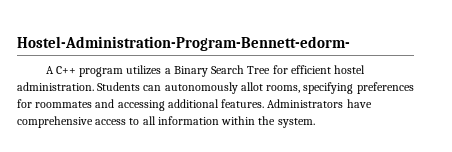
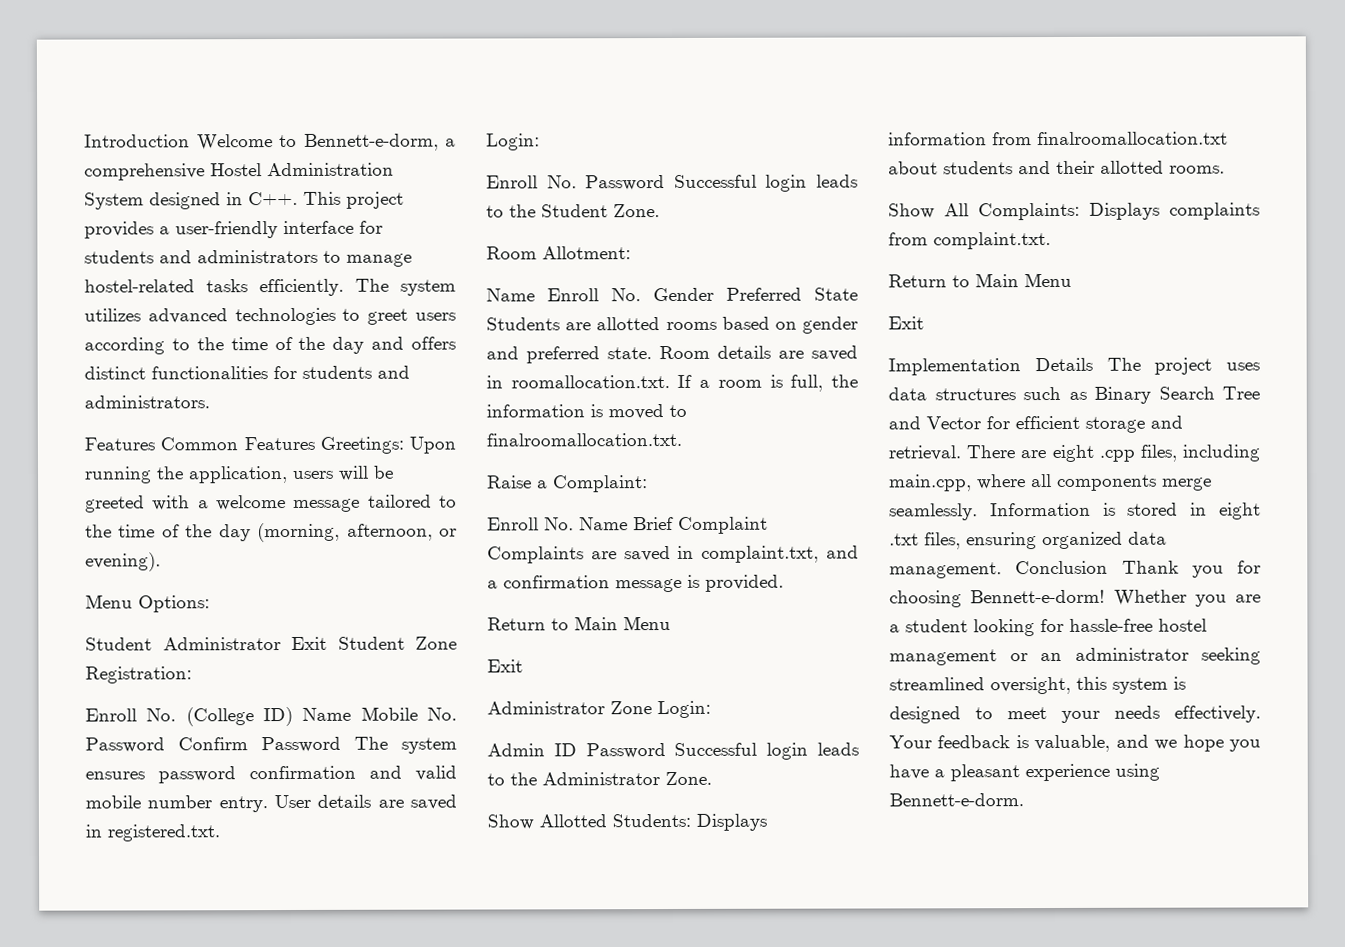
[17,36,350,51] [45,65,365,77] [17,82,414,94] [17,99,372,111] [17,116,315,128] Hostel-Administration-Program-Bennett-edorm- // A C++ program utilizes a Binary Search Tree for efficient hostel administration. Students can autonomously allot rooms, specifying preferences for roommates and accessing additional features. Administrators have comprehensive access to all information within the system. -> [84,133,456,151] [84,162,394,181] [84,191,404,210] [84,220,383,239] [84,249,412,267] [84,278,456,297] [84,307,457,326] [84,336,456,355] [84,365,410,380] [84,395,210,409] [84,436,456,454] [84,465,394,484] [85,494,457,513] [85,522,457,543] [85,552,161,572] [85,594,210,613] [85,636,457,651] [85,666,192,684] [85,706,457,727] [85,736,457,754] [85,765,457,784] [85,794,457,813] [85,824,220,842] [486,133,540,151] [486,174,858,192] [486,204,660,218] [486,246,631,260] [486,287,858,302] [486,316,858,334] [486,345,858,364] [486,374,858,392] [486,404,687,420] [486,432,682,447] [487,475,648,493] [487,516,768,534] [487,545,859,564] [487,574,784,593] [487,616,671,631] [487,659,523,673] [487,700,711,719] [487,742,859,760] [487,771,712,786] [487,813,767,831] [888,131,1228,146] [888,160,1225,175] [888,202,1260,221] [888,232,1051,250] [888,272,1072,288] [888,316,924,330] [888,357,1260,376] [888,386,1260,404] [888,415,1183,433] [888,444,1260,463] [889,474,1212,492] [889,502,1261,521] [889,531,1167,550] [889,560,1261,579] [889,589,1261,608] [889,618,1207,637] [889,647,1261,666] [889,676,1186,695] [889,705,1261,724] [889,734,1261,753] [889,763,1160,782] [889,793,1024,807] Introduction Welcome to Bennett-e-dorm, a comprehensive Hostel Administration System designed in C++. This project provides a user-friendly interface for students and administrators to manage hostel-related tasks efficiently. The system utilizes advanced technologies to greet users according to the time of the day and offers distinct functionalities for students and administrators. // Features Common Features Greetings: Upon running the application, users will be greeted with a welcome message tailored to the time of the day (morning, afternoon, or evening). // Menu Options: // Student Administrator Exit Student Zone Registration: // Enroll No. (College ID) Name Mobile No. Password Confirm Password The system ensures password confirmation and valid mobile number entry. User details are saved in registered.txt. // Login: // Enroll No. Password Successful login leads to the Student Zone. // Room Allotment: // Name Enroll No. Gender Preferred State Students are allotted rooms based on gender and preferred state. Room details are saved in roomallocation.txt. If a room is full, the information is moved to finalroomallocation.txt. // Raise a Complaint: // Enroll No. Name Brief Complaint Complaints are saved in complaint.txt, and a confirmation message is provided. // Return to Main Menu // Exit // Administrator Zone Login: // Admin ID Password Successful login leads to the Administrator Zone. // Show Allotted Students: Displays information from finalroomallocation.txt about students and their allotted rooms. // Show All Complaints: Displays complaints from complaint.txt. // Return to Main Menu // Exit // Implementation Details The project uses data structures such as Binary Search Tree and Vector for efficient storage and retrieval. There are eight .cpp files, including main.cpp, where all components merge seamlessly. Information is stored in eight .txt files, ensuring organized data management. Conclusion Thank you for choosing Bennett-e-dorm! Whether you are a student looking for hassle-free hostel management or an administrator seeking streamlined oversight, this system is designed to meet your needs effectively. Your feedback is valuable, and we hope you have a pleasant experience using Bennett-e-dorm.

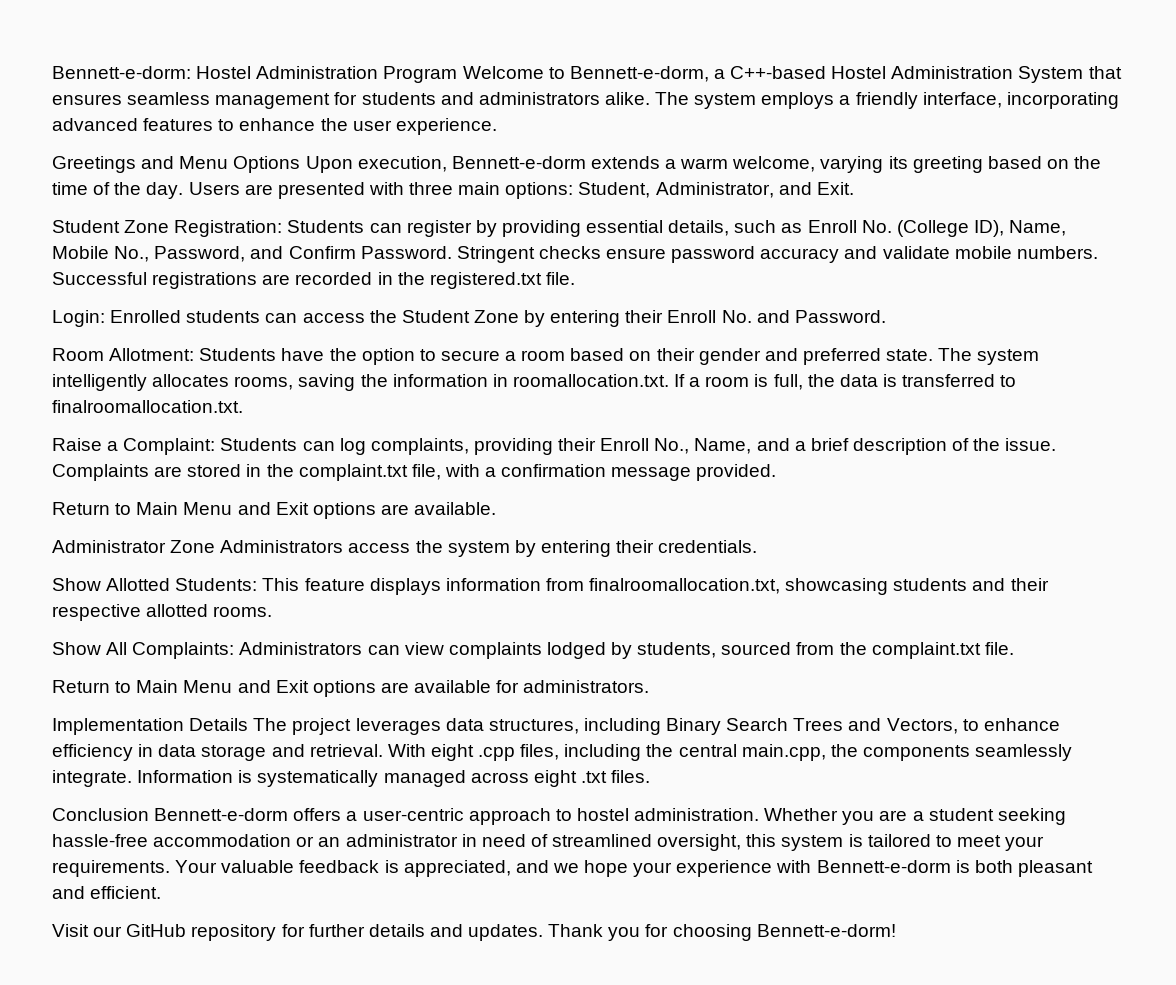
[84,134,190,148] Introduction -> [52,66,458,83] Bennett-e-dorm: Hostel Administration Program
[84,163,205,181] comprehensive -> [730,66,827,79] C++-based
[149,191,404,210] [84,220,383,239] [84,249,412,267] [84,278,456,297] [84,307,457,326] [84,336,456,355] [84,365,410,380] [84,395,210,409] [84,436,456,454] [84,465,394,484] [85,494,457,513] [85,522,457,543] [85,552,161,572] [85,594,210,613] [85,636,457,651] [85,666,192,684] [85,706,457,727] [85,736,457,754] [85,765,457,784] [85,794,457,813] [85,824,220,842] [486,133,540,151] [486,174,858,192] [486,204,660,218] [486,246,631,260] [486,287,858,302] [486,316,797,331] designed in C++. This project provides a user-friendly interface for students and administrators to manage hostel-related tasks efficiently. The system utilizes advanced technologies to greet users according to the time of the day and offers distinct functionalities for students and administrators. // Features Common Features Greetings: Upon running the application, users will be greeted with a welcome message tailored to the time of the day (morning, afternoon, or evening). // Menu Options: // Student Administrator Exit Student Zone Registration: // Enroll No. (College ID) Name Mobile No. Password Confirm Password The system ensures password confirmation and valid mobile number entry. User details are saved in registered.txt. // Login: // Enroll No. Password Successful login leads to the Student Zone. // Room Allotment: // Name Enroll No. Gender Preferred State Students are allotted rooms based on -> [1088,66,1122,79] [52,92,1119,109] [52,118,497,135] [52,156,1102,173] [52,182,854,199] [52,220,1067,237] [52,246,1098,263] [52,272,575,289] [52,310,886,327] [52,348,695,365] that ensures seamless management for students and administrators alike. The system employs a friendly interface, incorporating advanced features to enhance the user experience. // Greetings and Menu Options Upon execution, Bennett-e-dorm extends a warm welcome, varying its greeting based on the time of the day. Users are presented with three main options: Student, Administrator, and Exit. // Student Zone Registration: Students can register by providing essential details, such as Enroll No. (College ID), Name, Mobile No., Password, and Confirm Password. Stringent checks ensure password accuracy and validate mobile numbers. Successful registrations are recorded in the registered.txt file. // Login: Enrolled students can access the Student Zone by entering their Enroll No. and Password. // Room Allotment: Students have the option to secure a room based on their
[659,345,858,361] Room details are saved -> [938,348,1040,365] [52,374,488,391] The system intelligently allocates rooms, saving the information
[486,404,664,420] information is moved -> [839,374,996,387] data is transferred
[487,516,768,534] [487,545,859,564] // Enroll No. Name Brief Complaint Complaints are saved in complaint.txt, and -> [220,438,1057,455] [52,464,480,481] Students can log complaints, providing their Enroll No., Name, and a brief description of the issue. Complaints are stored in the complaint.txt file, with
[687,574,700,588] is -> (692, 474) none
[487,659,523,673] // Exit -> [237,502,497,519] and Exit options are available.
[657,700,711,719] [487,742,859,760] [487,771,712,786] [487,813,767,831] [888,131,1228,146] [888,161,938,175] Login: // Admin ID Password Successful login leads to the Administrator Zone. // Show Allotted Students: Displays information from finalroomallocation.txt about -> [220,540,758,557] [52,578,889,595] Administrators access the system by entering their credentials. // Show Allotted Students: This feature displays information from finalroomallocation.txt, showcasing
(1095, 167) none -> [52,604,141,621] respective
[1089,202,1260,220] [888,232,1051,250] [888,272,1072,288] [888,316,924,330] Displays complaints from complaint.txt. // Return to Main Menu // Exit -> [239,642,1014,659] [52,680,650,697] Administrators can view complaints lodged by students, sourced from the complaint.txt file. // Return to Main Menu and Exit options are available for administrators.
[1226,362,1260,371] [888,386,1260,404] [888,415,1080,430] uses data structures such as Binary Search Tree and Vector for efficient -> [355,718,1060,735] [52,744,197,761] leverages data structures, including Binary Search Trees and Vectors, to enhance efficiency in data
[966,445,1047,459] There are -> [387,744,426,757] With
[889,474,1212,492] [889,502,1261,521] [889,531,1167,550] [889,560,1109,579] main.cpp, where all components merge seamlessly. Information is stored in eight .txt files, ensuring organized data management. Conclusion -> [646,744,1073,761] [52,770,651,787] [52,808,1066,825] [52,834,1045,851] [52,860,1093,877] [52,886,162,899] [52,924,544,941] the central main.cpp, the components seamlessly integrate. Information is systematically managed across eight .txt files. // Conclusion Bennett-e-dorm offers a user-centric approach to hostel administration. Whether you are a student seeking hassle-free accommodation or an administrator in need of streamlined oversight, this system is tailored to meet your requirements. Your valuable feedback is appreciated, and we hope your experience with Bennett-e-dorm is both pleasant and efficient. // Visit our GitHub repository for further details and updates.
[1113,589,1261,607] [889,618,1207,637] [889,647,1261,666] [889,676,1186,695] [889,705,1261,724] [889,734,1261,753] [889,763,1160,782] [889,793,1024,807] Whether you are a student looking for hassle-free hostel management or an administrator seeking streamlined oversight, this system is designed to meet your needs effectively. Your feedback is valuable, and we hope you have a pleasant experience using Bennett-e-dorm. -> (896, 930) none

